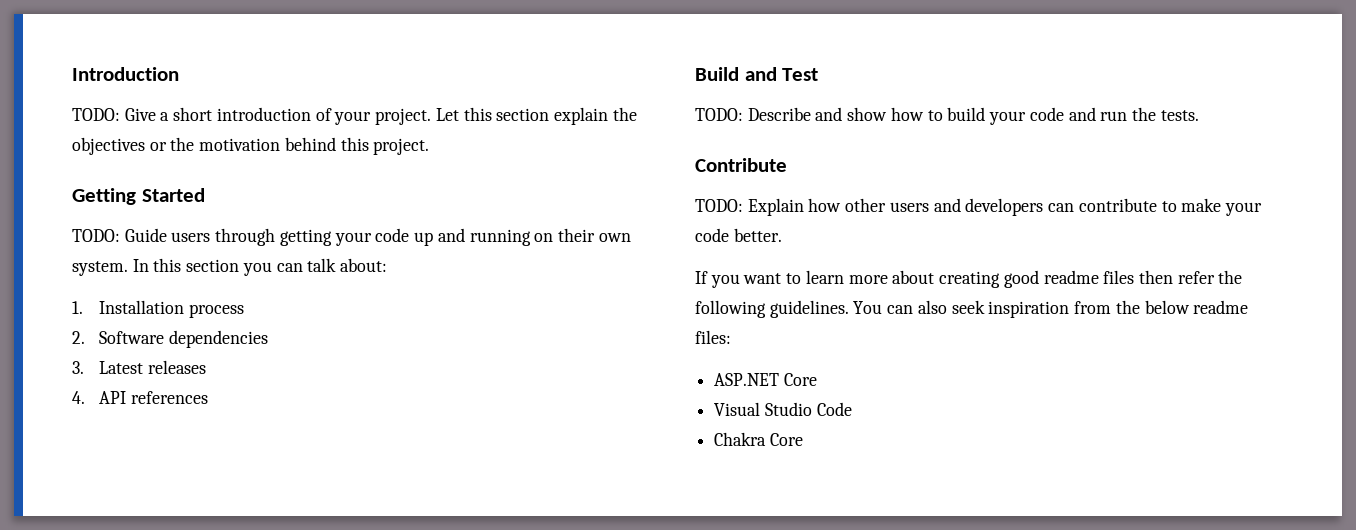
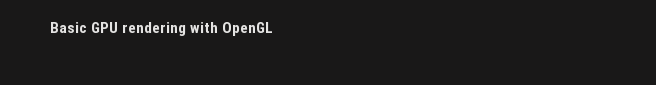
[72,67,179,81] [72,107,637,125] [72,137,430,155] [72,188,205,205] [72,228,631,246] [72,258,388,276] [72,300,245,318] [72,330,269,348] [72,360,207,374] [72,391,209,404] [695,67,819,81] [695,107,1199,125] [695,158,787,172] [695,198,1262,216] [695,228,782,242] [695,270,1243,288] [695,300,1249,318] [695,330,731,344] [714,373,817,386] [714,402,852,416] [714,432,803,446] Introduction // TODO: Give a short introduction of your project. Let this section explain the objectives or the motivation behind this project. // Getting Started // TODO: Guide users through getting your code up and running on their own system. In this section you can talk about: // 1. Installation process // 2. Software dependencies // 3. Latest releases // 4. API references // Build and Test // TODO: Describe and show how to build your code and run the tests. // Contribute // TODO: Explain how other users and developers can contribute to make your code better. // If you want to learn more about creating good readme files then refer the following guidelines. You can also seek inspiration from the below readme files: // ASP.NET Core // Visual Studio Code // Chakra Core -> [50,22,274,36] Basic GPU rendering with OpenGL

